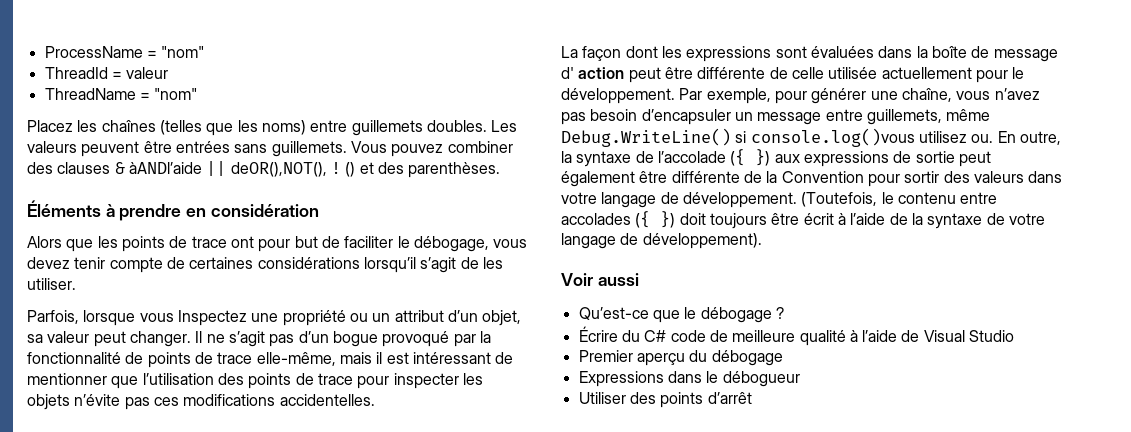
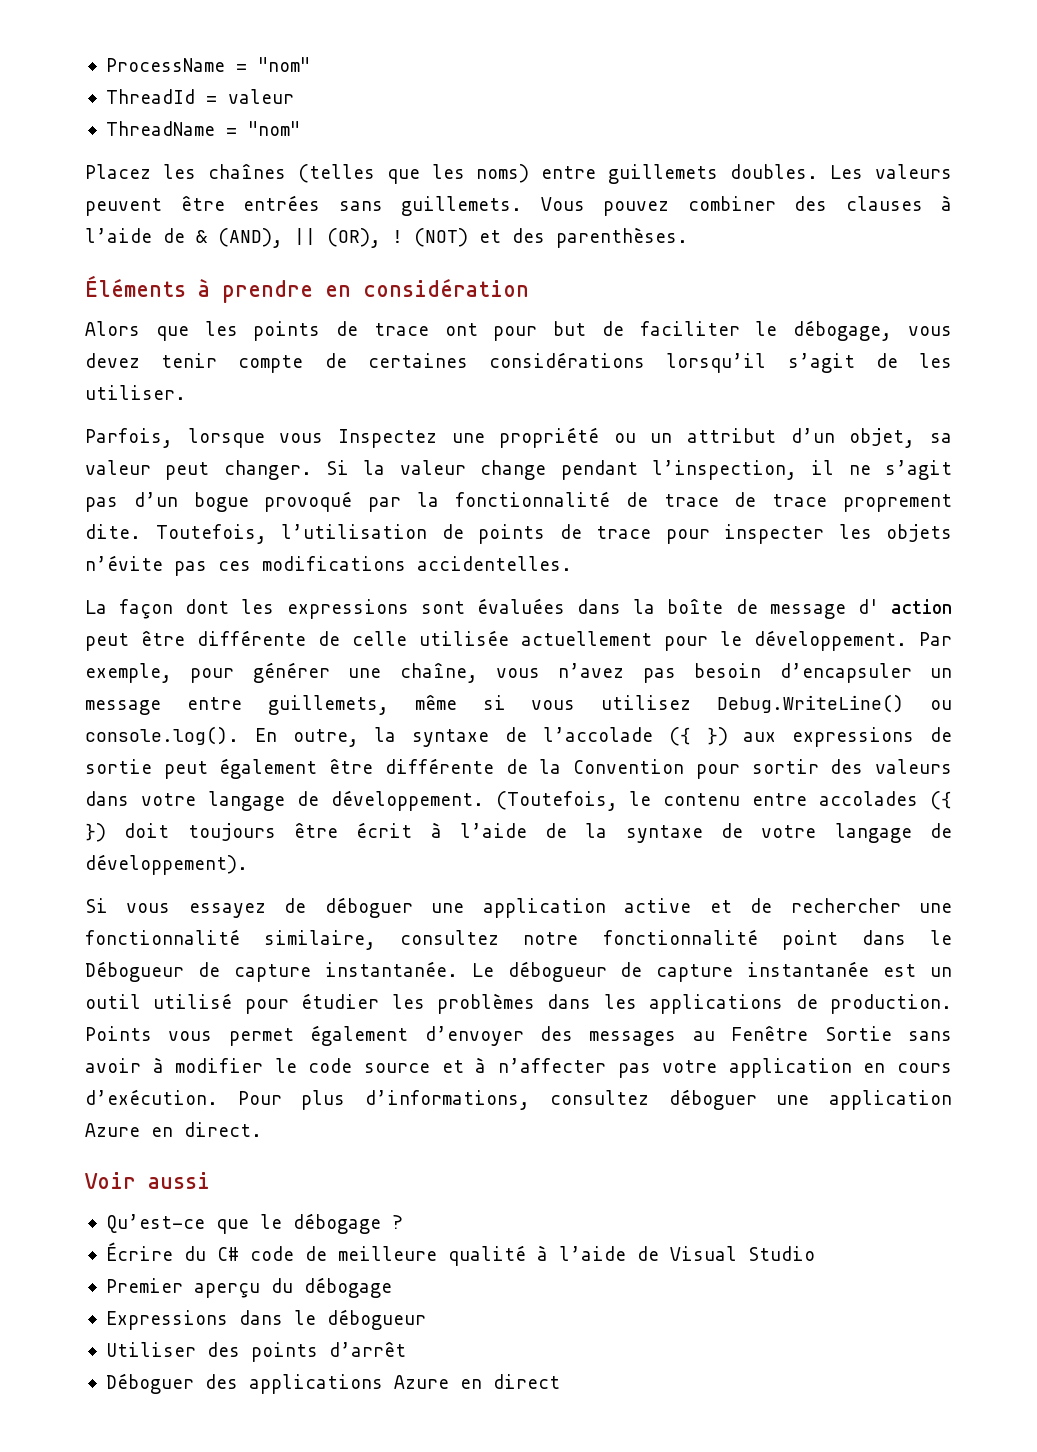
[114,161,356,177] & àANDl’aide || deOR(),NOT(), ! () -> [941,195,952,211] [85,228,468,248] à l’aide de & (AND), || (OR), ! (NOT)
[195,331,203,343] Il -> [326,460,835,480] Si la valeur change pendant l’inspection, il
[147,352,514,368] [27,373,244,389] points de trace elle-même, mais il est intéressant de mentionner que l’utilisation des -> [663,492,953,512] [85,524,464,544] trace de trace proprement dite. Toutefois, l’utilisation de
[561,128,994,147] Debug.WriteLine() si console.log()vous utilisez ou. -> [482,694,952,713] [85,726,239,745] si vous utilisez Debug.WriteLine() ou console.log().
(762, 241) none -> [85,897,953,918] [85,929,952,950] [85,961,952,982] [85,993,952,1014] [85,1025,952,1046] [85,1057,953,1078] [85,1089,952,1110] [85,1122,262,1137] // Si vous essayez de déboguer une application active et de rechercher une fonctionnalité similaire, consultez notre fonctionnalité point dans le Débogueur de capture instantanée. Le débogueur de capture instantanée est un outil utilisé pour étudier les problèmes dans les applications de production. Points vous permet également d’envoyer des messages au Fenêtre Sortie sans avoir à modifier le code source et à n’affecter pas votre application en cours d’exécution. Pour plus d’informations, consultez déboguer une application Azure en direct.
(752, 398) none -> [105,1373,560,1394] // Déboguer des applications Azure en direct

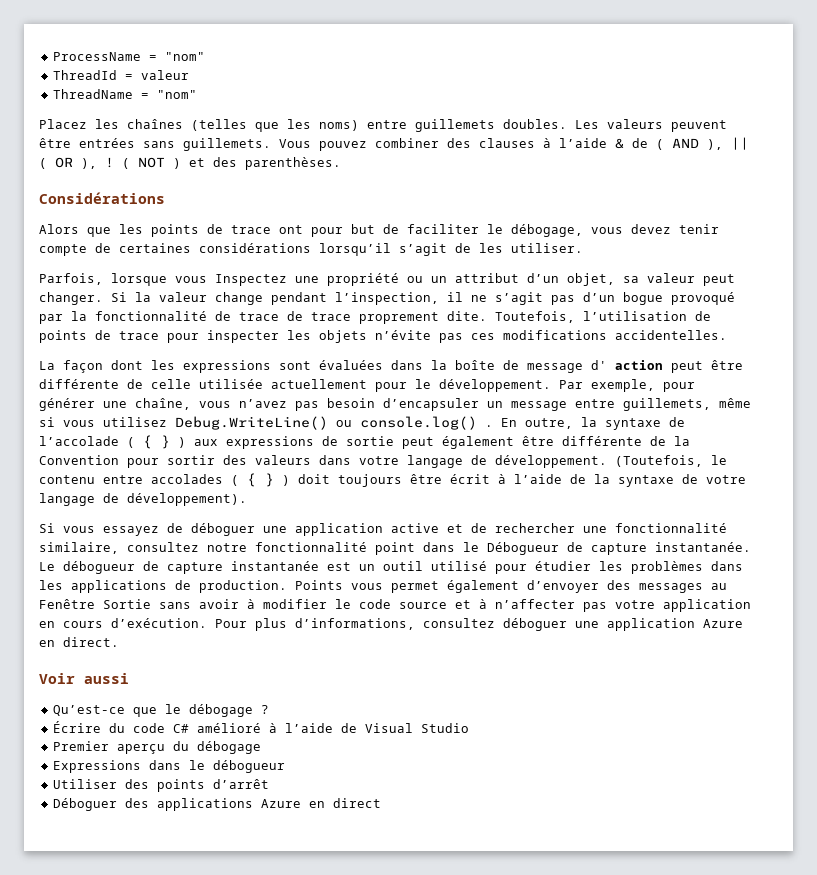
[163,227,688,248] [85,275,529,303] de & (AND), || (OR), ! (NOT) et des parenthèses. // Éléments à prendre en considération -> [615,137,749,150] [39,157,341,170] [39,192,165,204] & de ( AND ), || ( OR ), ! ( NOT ) et des parenthèses. // Considérations
[85,726,239,745] console.log(). -> [360,416,493,430] console.log() .
[668,727,728,746] ({ }) -> [127,435,186,449] ( { } )
[929,791,952,810] [85,823,106,842] ({ }) -> [231,473,290,487] ( { } )
[216,1245,526,1266] C# code de meilleure qualité -> [132,723,261,733] code C# amélioré

